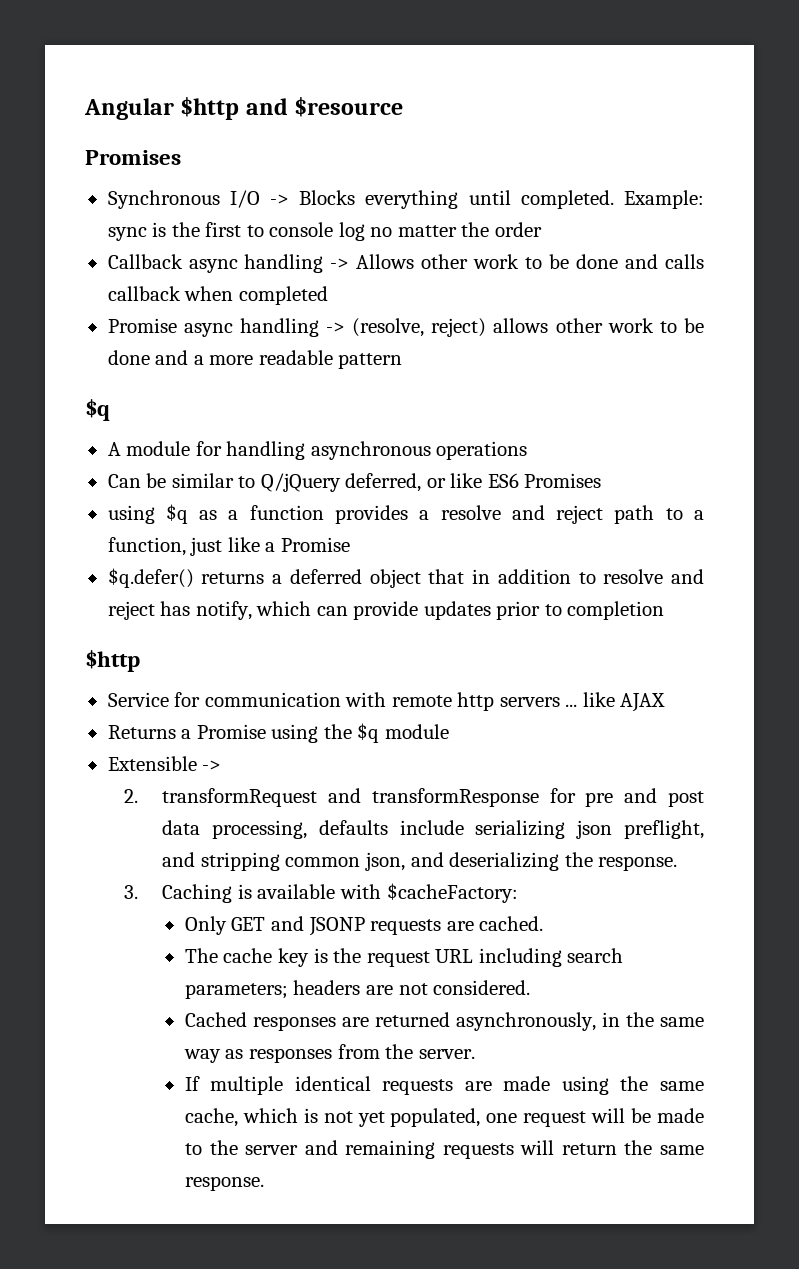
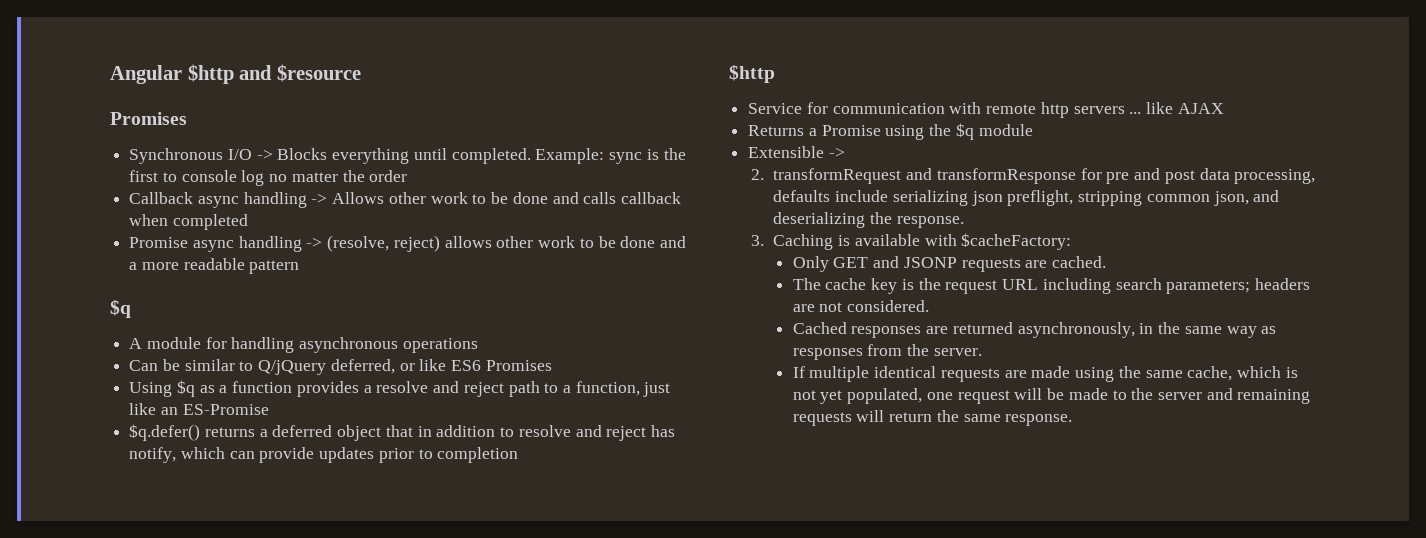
[107,505,155,524] using -> [129,382,173,397] Using
[265,537,350,552] a Promise -> [160,404,269,415] an ES-Promise
[162,852,196,867] and -> (1074, 198) none

